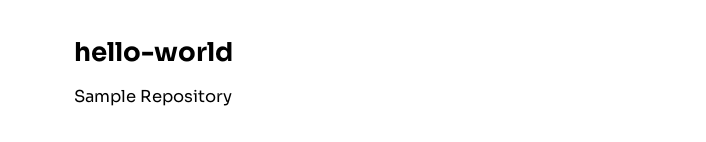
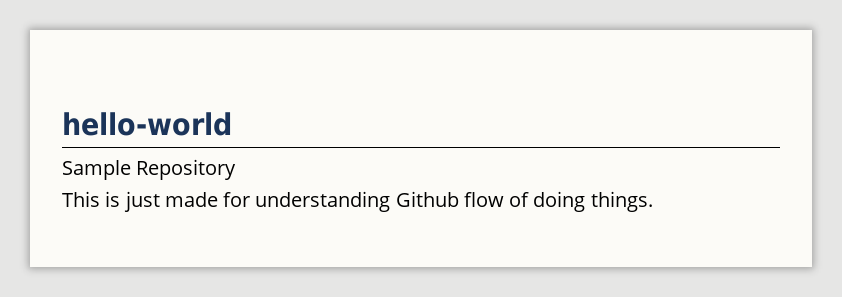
(233, 97) none -> [62,191,653,212] // This is just made for understanding Github flow of doing things.

